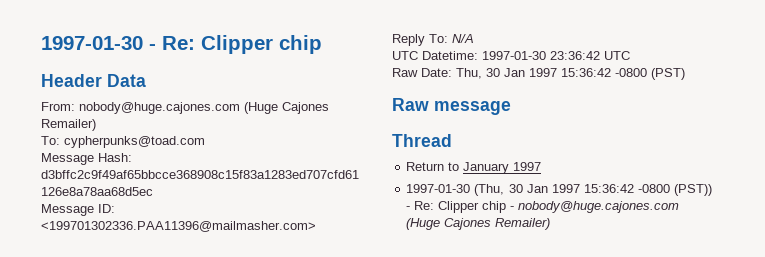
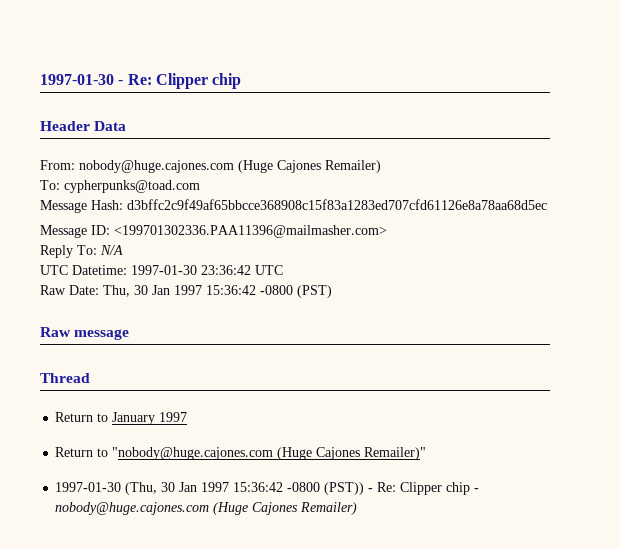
(542, 166) none -> [55,447,427,460] // Return to "nobody@huge.cajones.com (Huge Cajones Remailer)"

